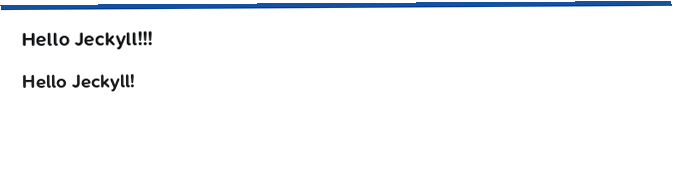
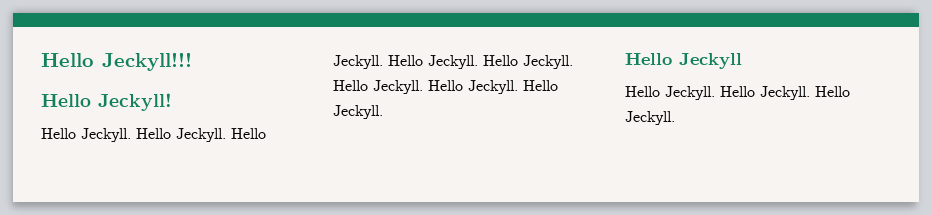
(136, 82) none -> [41,128,266,142] [333,55,573,69] [333,80,558,94] [333,105,383,119] [625,53,742,69] [625,86,850,100] [625,111,675,125] // Hello Jeckyll. Hello Jeckyll. Hello Jeckyll. Hello Jeckyll. Hello Jeckyll. Hello Jeckyll. Hello Jeckyll. Hello Jeckyll. // Hello Jeckyll // Hello Jeckyll. Hello Jeckyll. Hello Jeckyll.

